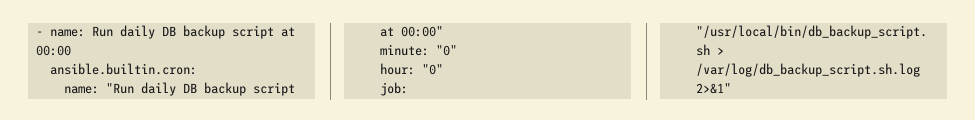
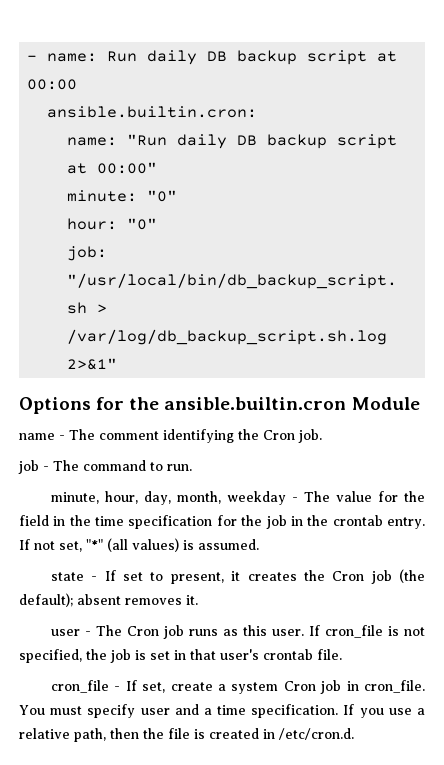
(732, 88) none -> [19,397,420,414] [19,429,322,443] [18,460,192,474] [51,491,425,505] [19,515,426,529] [19,538,259,552] [51,569,426,584] [19,593,198,607] [51,625,425,639] [19,649,342,663] [51,680,425,694] [19,704,426,718] [19,728,354,742] // Options for the ansible.builtin.cron Module // name - The comment identifying the Cron job. // job - The command to run. // minute, hour, day, month, weekday - The value for the field in the time specification for the job in the crontab entry. If not set, "*" (all values) is assumed. // state - If set to present, it creates the Cron job (the default); absent removes it. // user - The Cron job runs as this user. If cron_file is not specified, the job is set in that user's crontab file. // cron_file - If set, create a system Cron job in cron_file. You must specify user and a time specification. If you use a relative path, then the file is created in /etc/cron.d.

